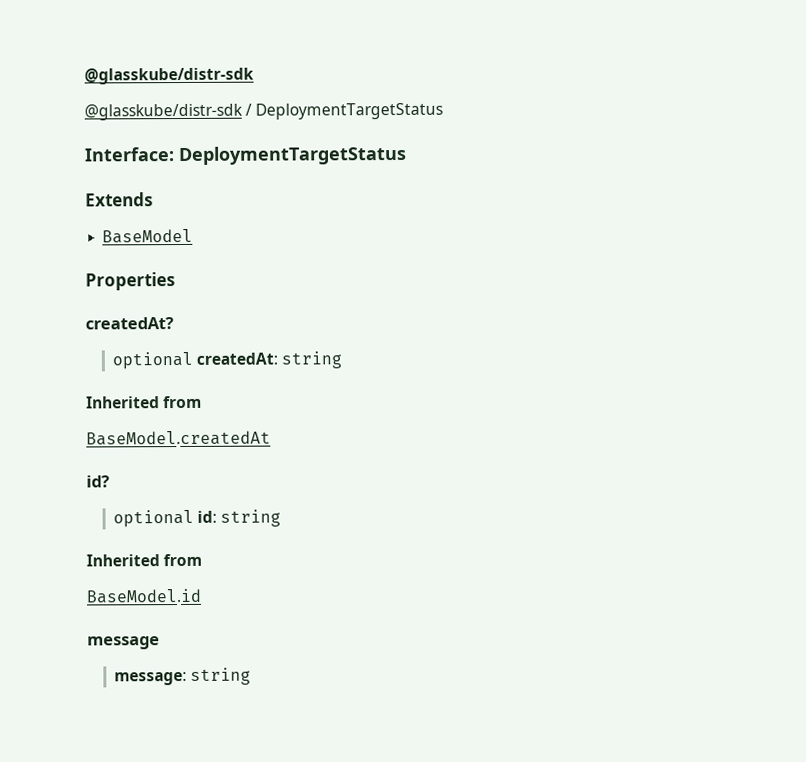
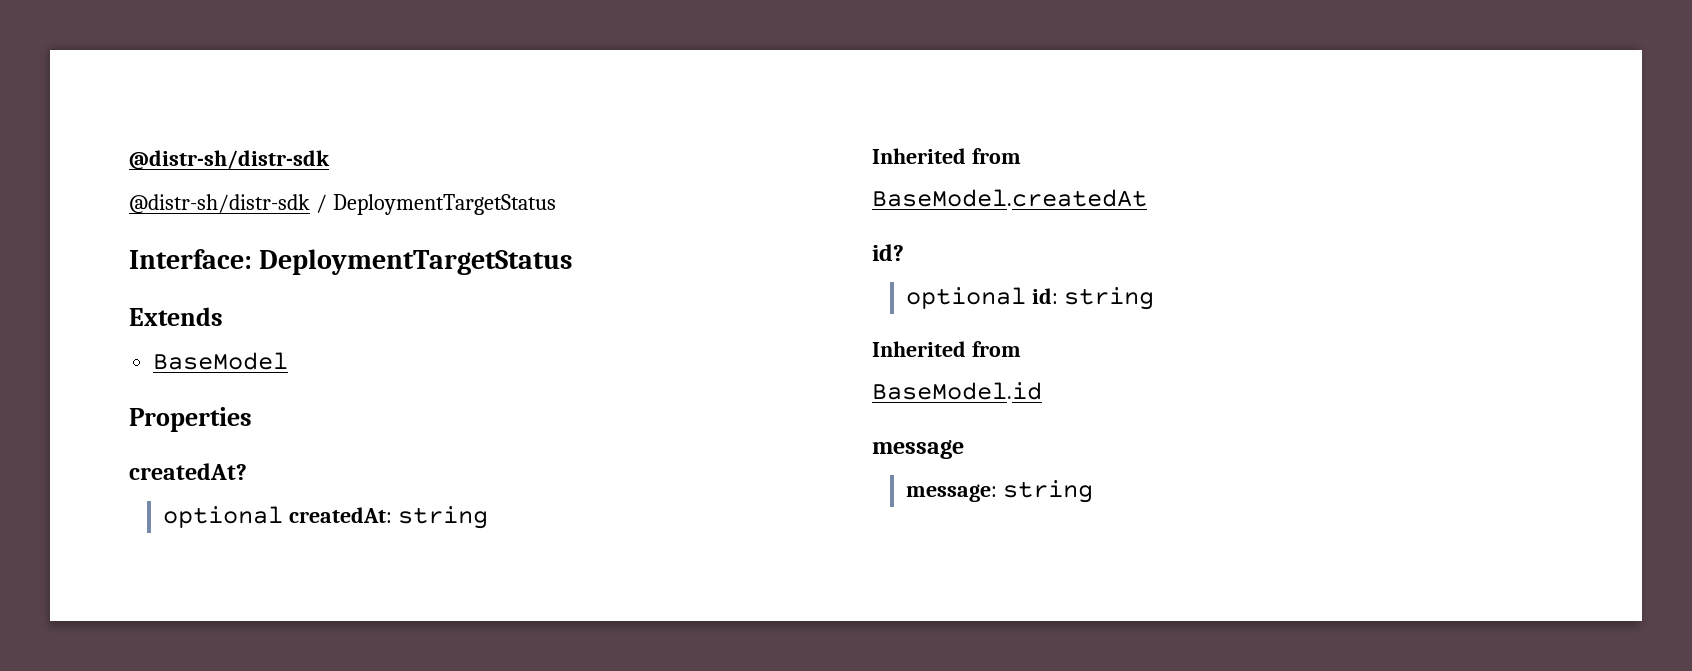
[84,67,254,85] [84,103,243,121] @glasskube/distr-sdk // @glasskube/distr-sdk -> [129,150,330,170] [129,194,310,214] @distr-sh/distr-sdk // @distr-sh/distr-sdk

